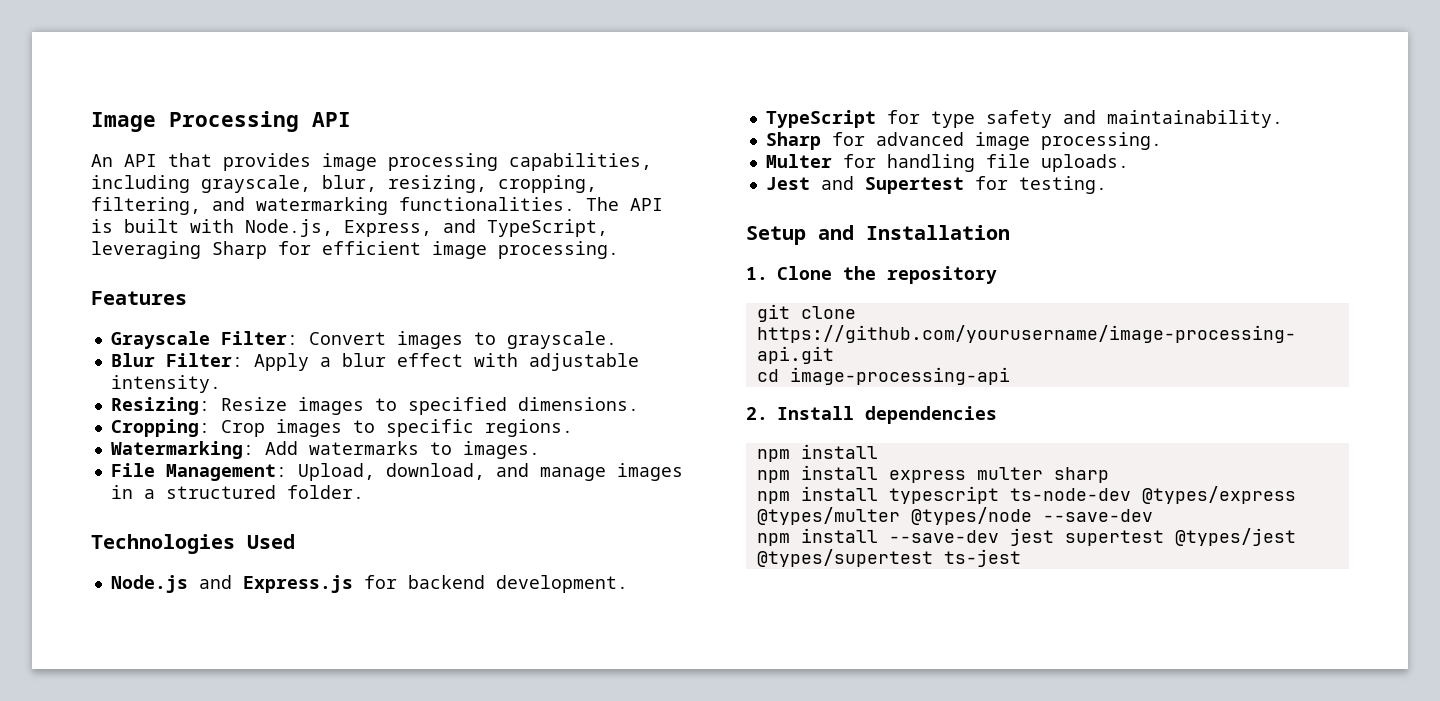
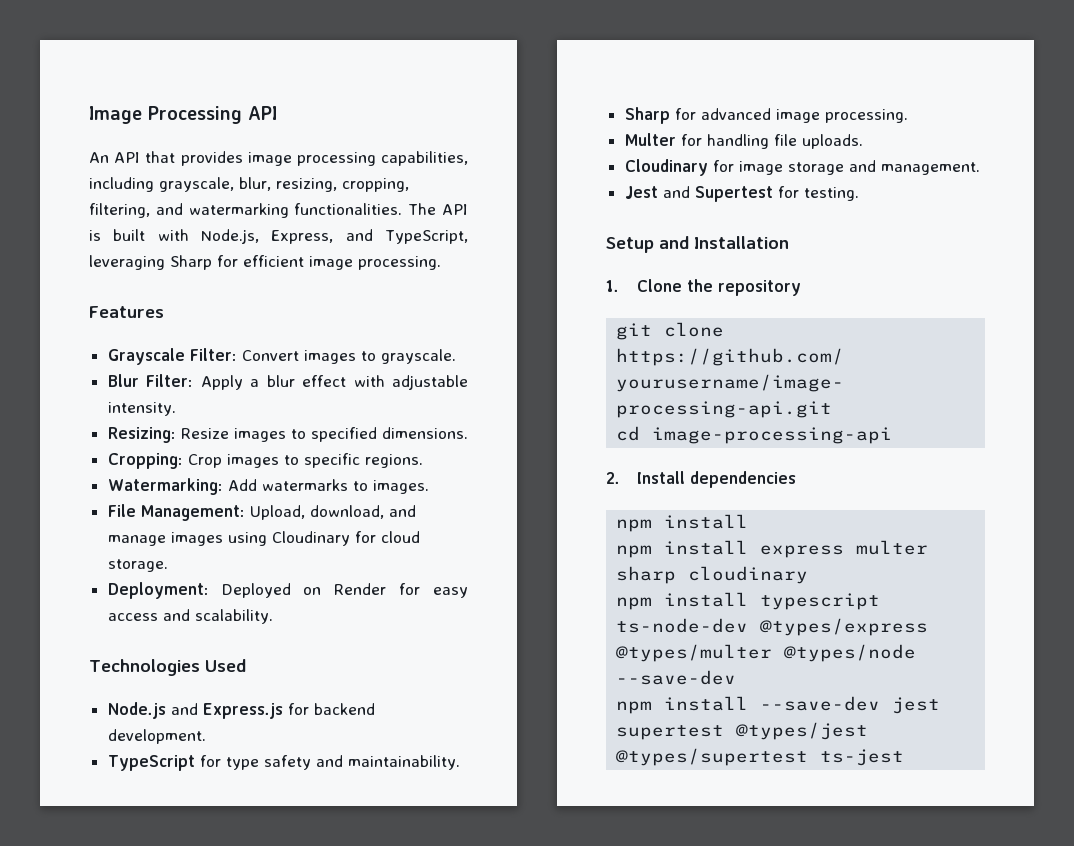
[110,485,364,499] in a structured folder. -> [227,531,420,546] [107,559,168,572] [107,582,469,599] [107,609,273,624] using Cloudinary for cloud storage. // Deployment: Deployed on Render for easy access and scalability.
(1129, 163) none -> [624,159,980,176] // Cloudinary for image storage and management.
(1109, 475) none -> [688,566,809,584] cloudinary

